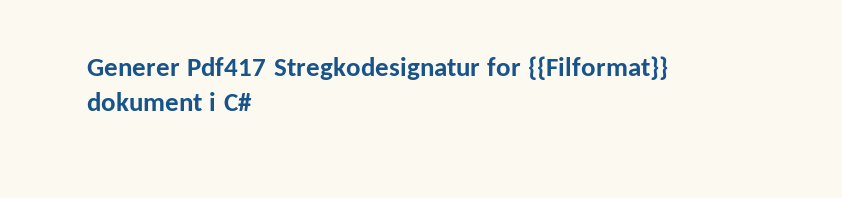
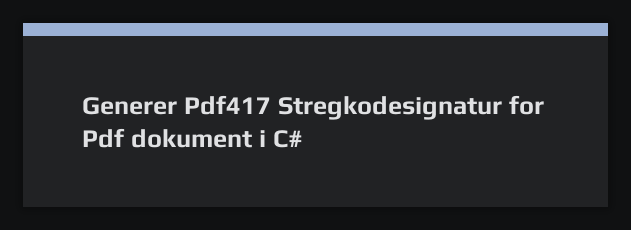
[528,56,669,80] {{Filformat}} -> [82,128,125,148] Pdf

